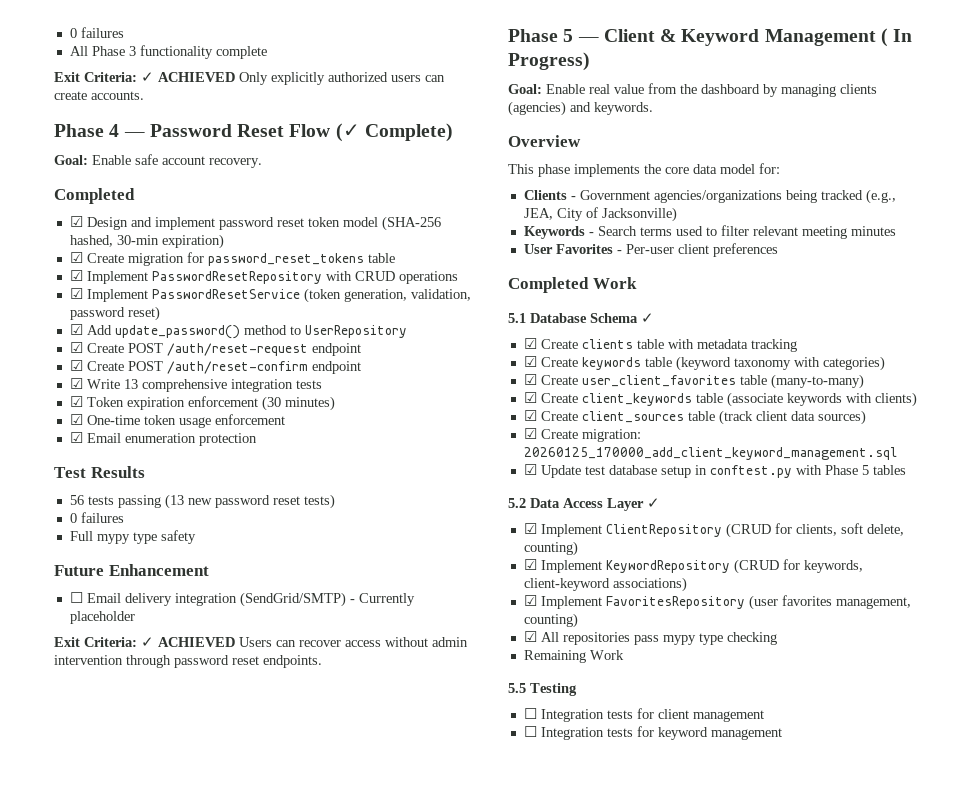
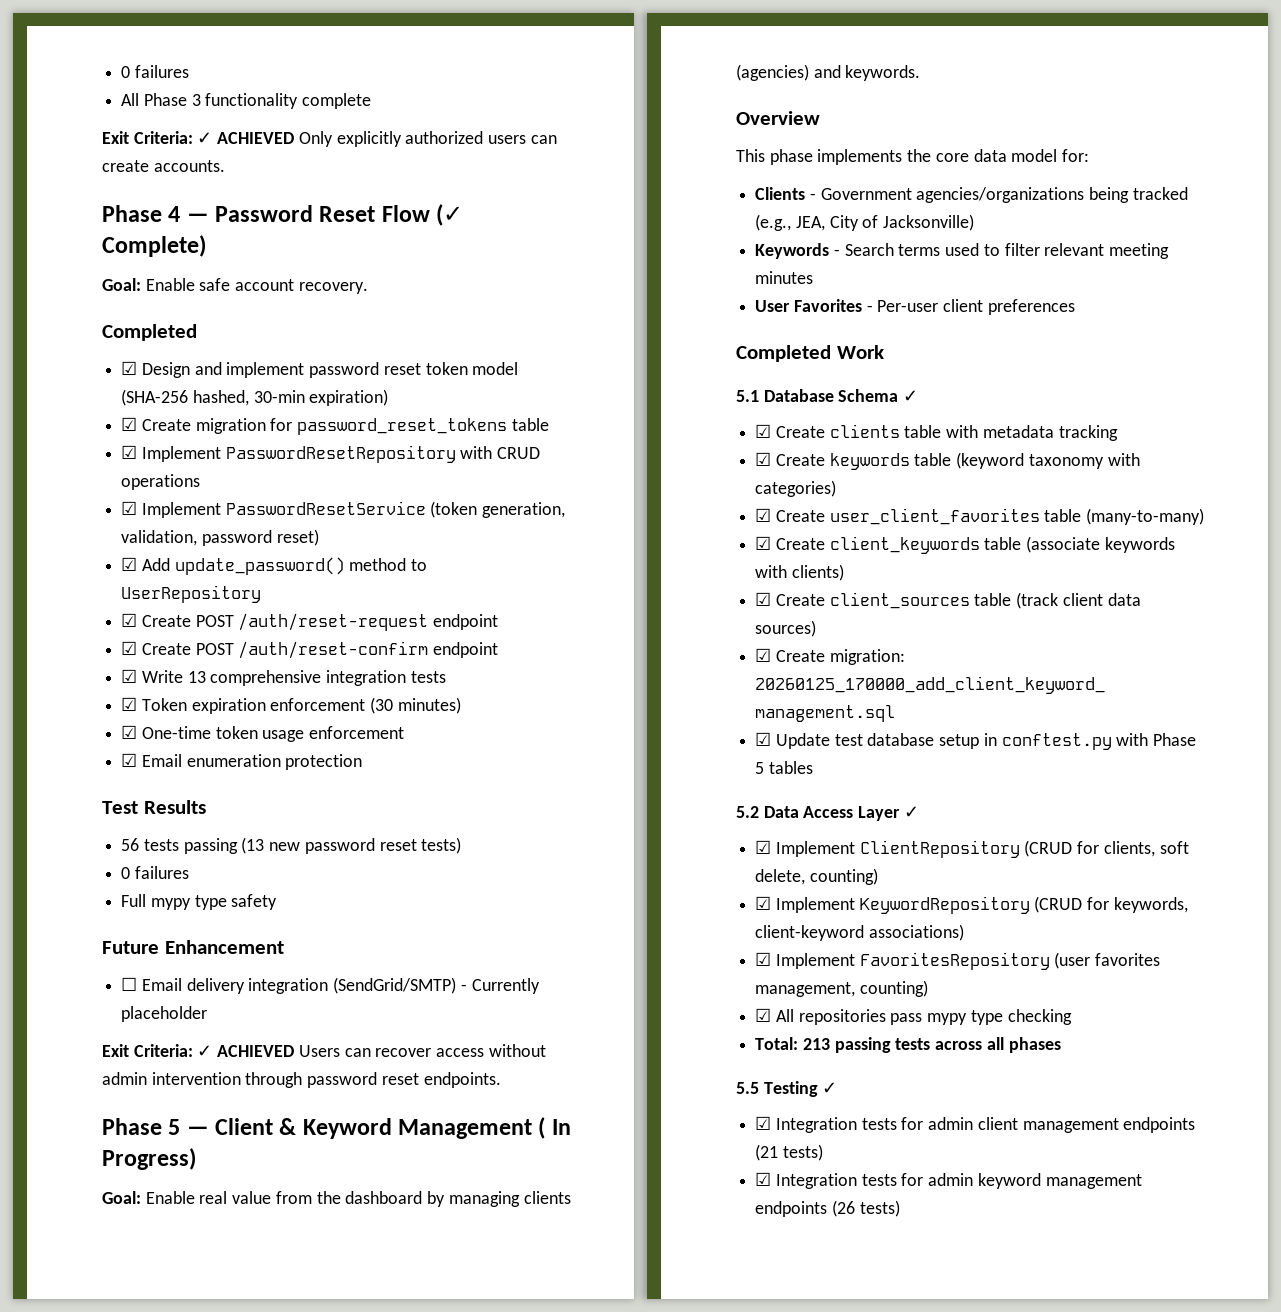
[523,650,624,663] Remaining Work -> [755,1037,1061,1053] Total: 213 passing tests across all phases
[523,708,654,722] // ☐ Integration tests for -> [822,1082,838,1094] [755,1116,974,1133] ✓ // ☑ Integration tests for admin
[523,726,654,740] // ☐ Integration tests for -> [1123,1117,1196,1133] [755,1144,823,1161] [755,1172,974,1189] endpoints (21 tests) // ☑ Integration tests for admin
(782, 734) none -> [755,1200,900,1217] endpoints (26 tests)

